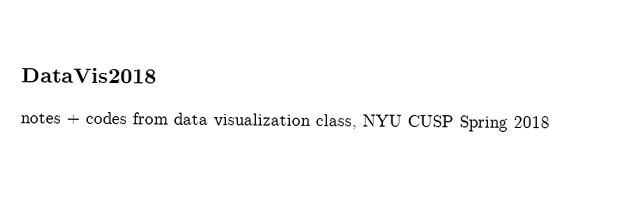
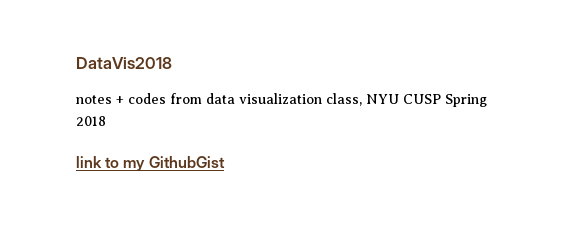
(550, 122) none -> [76,156,225,171] // link to my GithubGist

